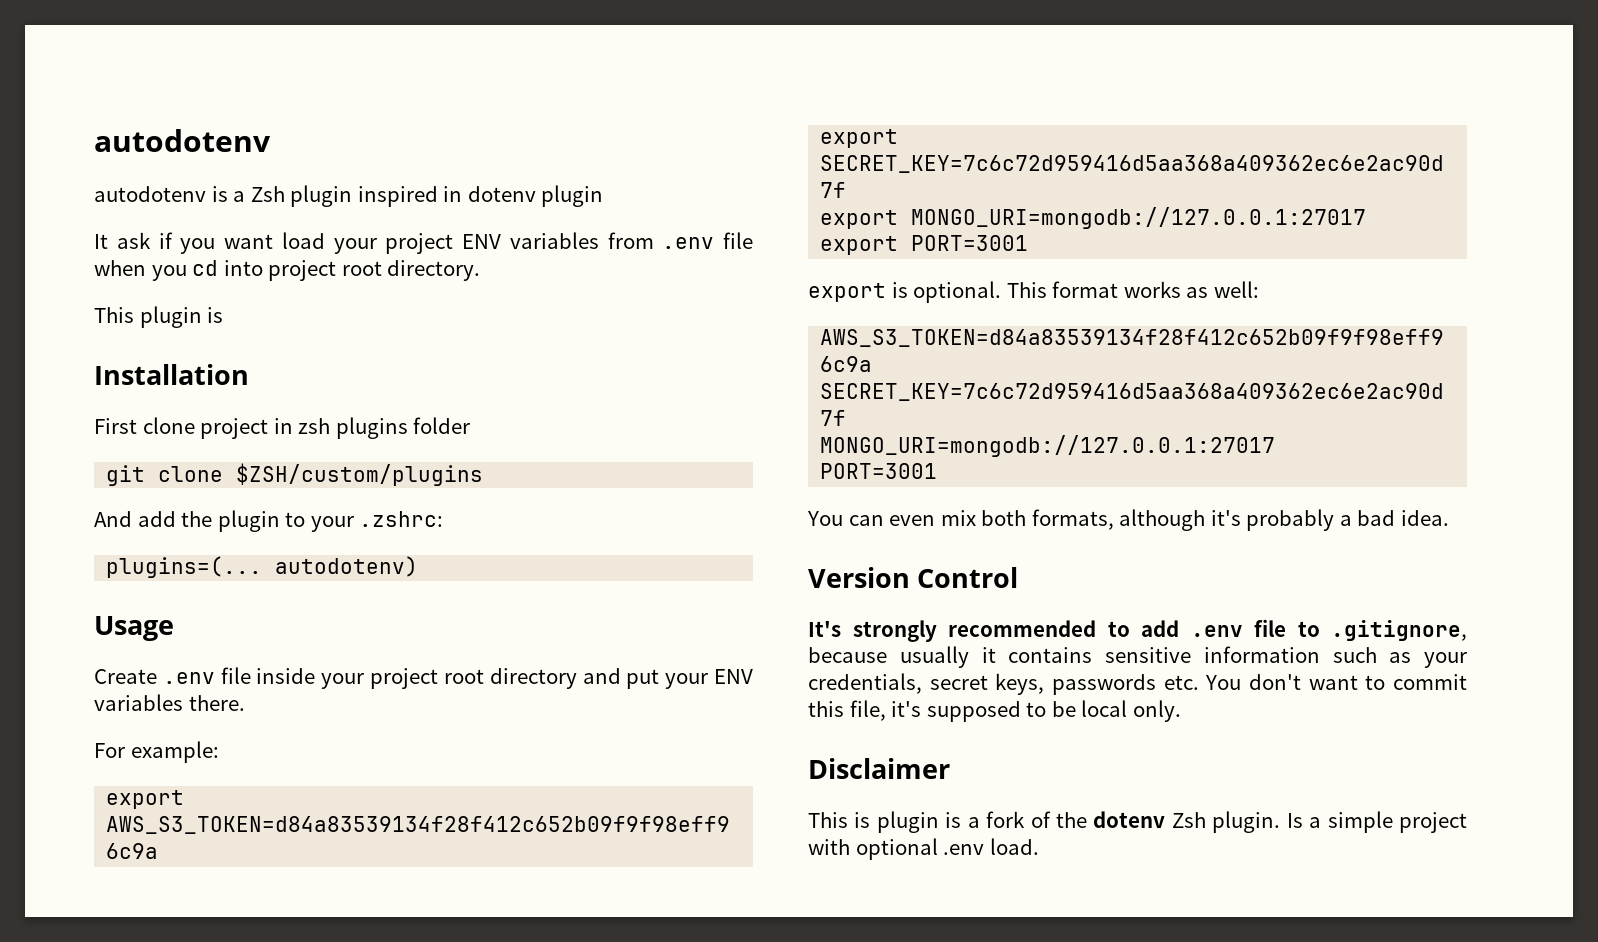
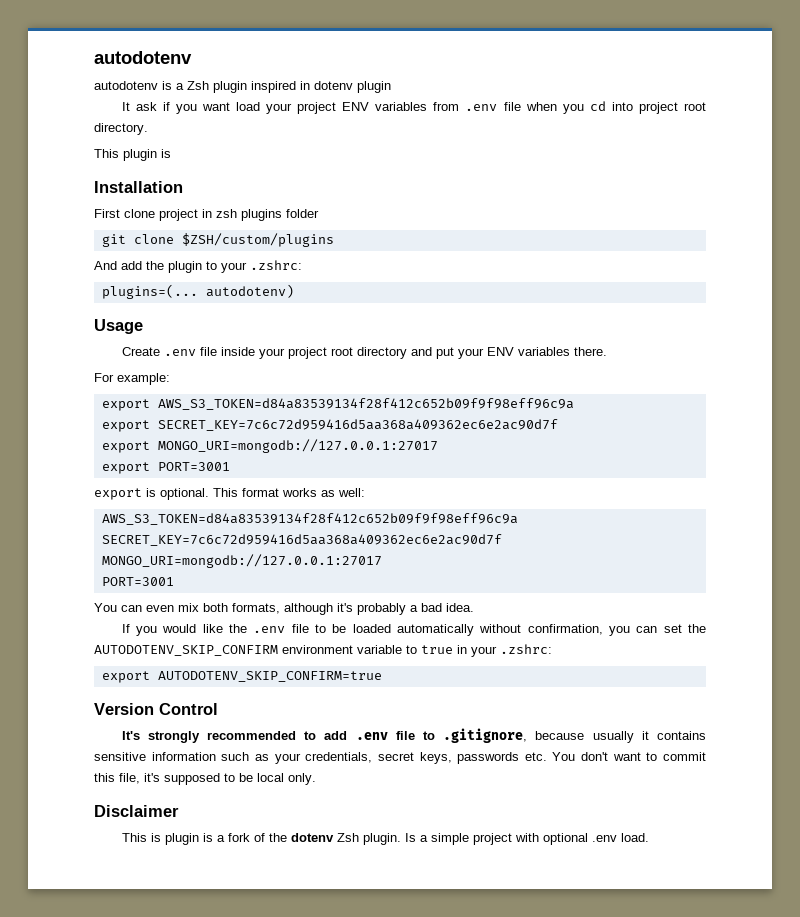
(1449, 518) none -> [121,624,706,636] [94,644,552,657] [101,671,382,683] // If you would like the .env file to be loaded automatically without confirmation, you can set the AUTODOTENV_SKIP_CONFIRM environment variable to true in your .zshrc: // export AUTODOTENV_SKIP_CONFIRM=true

